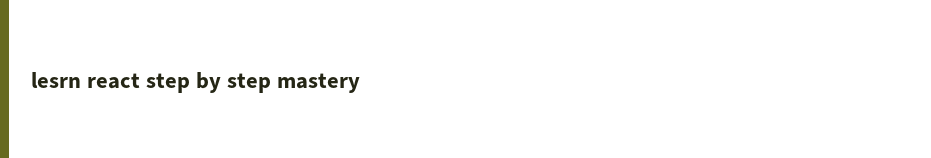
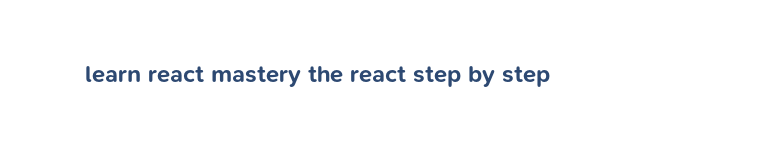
[31,72,81,88] lesrn -> [85,66,343,87] learn react mastery the
[277,73,361,93] mastery -> (550, 76) none

